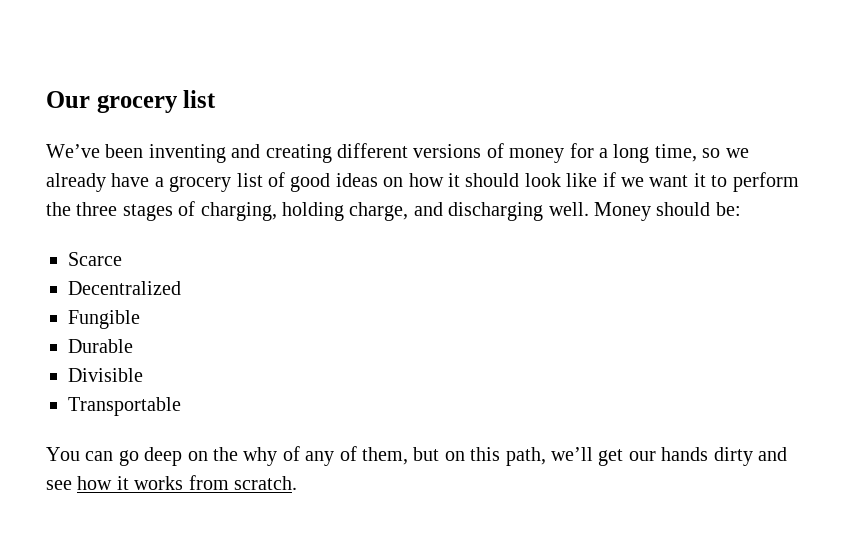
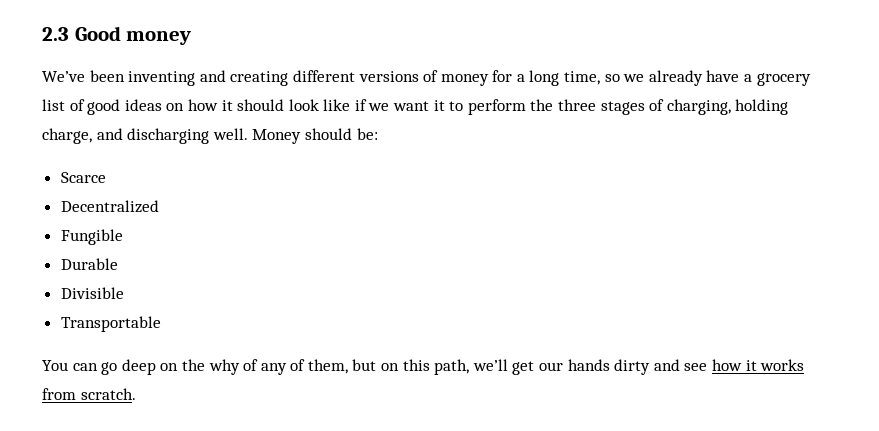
[46,90,217,113] Our grocery list -> [42,26,192,45] 2.3 Good money

